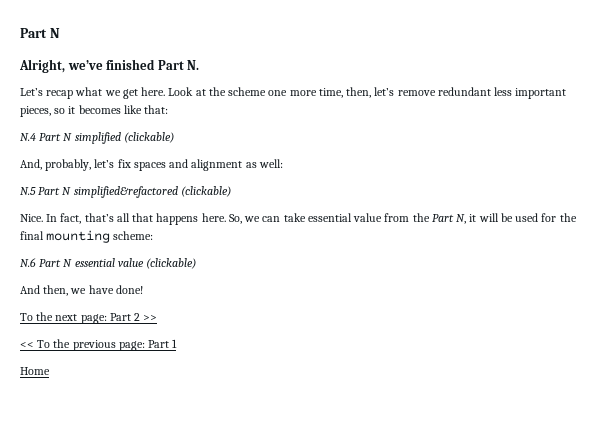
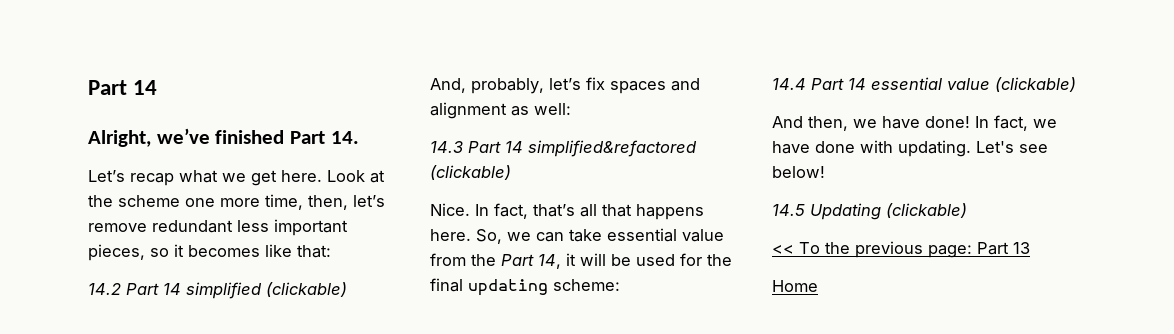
[20,28,60,38] Part N -> [88,80,158,95] Part 14
[187,60,200,70] N. -> [330,131,359,144] 14.
[20,133,73,141] N.4 Part N -> [88,283,181,295] 14.2 Part 14
[20,187,72,195] N.5 Part N -> [430,141,523,153] 14.3 Part 14
[456,214,467,224] N, -> [538,254,561,269] 14,
[46,230,111,243] mounting -> [468,279,548,296] updating
[20,258,73,267] N.6 Part N -> [772,78,866,90] 14.4 Part 14
[20,312,158,324] // To the next page: Part 2 >> -> [975,115,1057,131] [772,140,1048,157] [772,166,825,178] [772,203,967,220] In fact, we have done with updating. Let's see below! // 14.5 Updating (clickable)
[172,339,178,348] 1 -> [1013,242,1030,254] 13

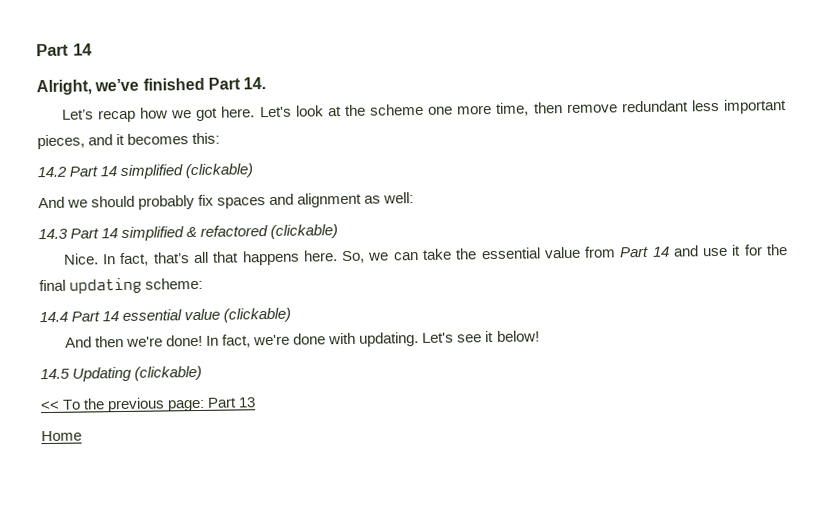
[179,170,365,186] what we get here. Look -> [140,105,324,121] how we got here. Let's look
[308,195,385,210] then, let’s -> [532,102,563,114] then
[150,248,169,257] so -> [88,134,114,146] and
[265,244,331,258] like that: -> [192,132,221,145] this:
[430,78,581,94] And, probably, let’s -> [38,195,196,210] And we should probably
[528,140,697,157] simplified&refactored -> [121,225,269,241] simplified & refactored
(602, 235) none -> [455,248,478,260] the
[471,253,675,269] the Part 14, it will be used -> [619,244,742,258] Part 14 and use it
[808,116,920,131] then, we have -> [94,335,163,348] then we're
[1033,119,1057,128] [772,141,810,154] we have -> [253,334,291,346] we're
(1048, 148) none -> [485,330,495,343] it

